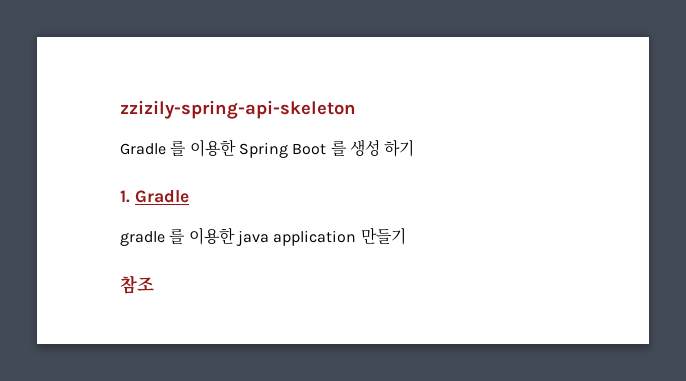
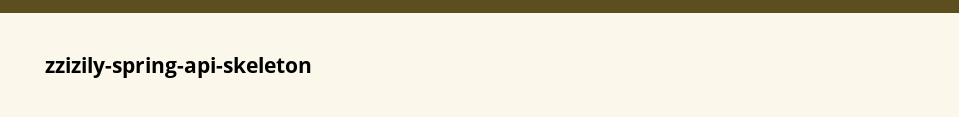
[120,139,415,158] [120,190,189,203] [120,227,406,246] [120,275,154,294] // Gradle 를 이용한 Spring Boot 를 생성 하기 // 1. Gradle // gradle 를 이용한 java application 만들기 // 참조 -> (312, 67) none

